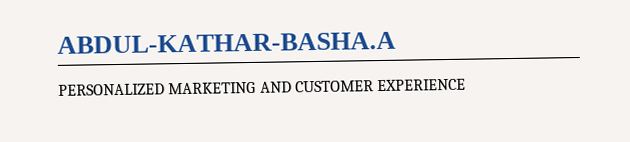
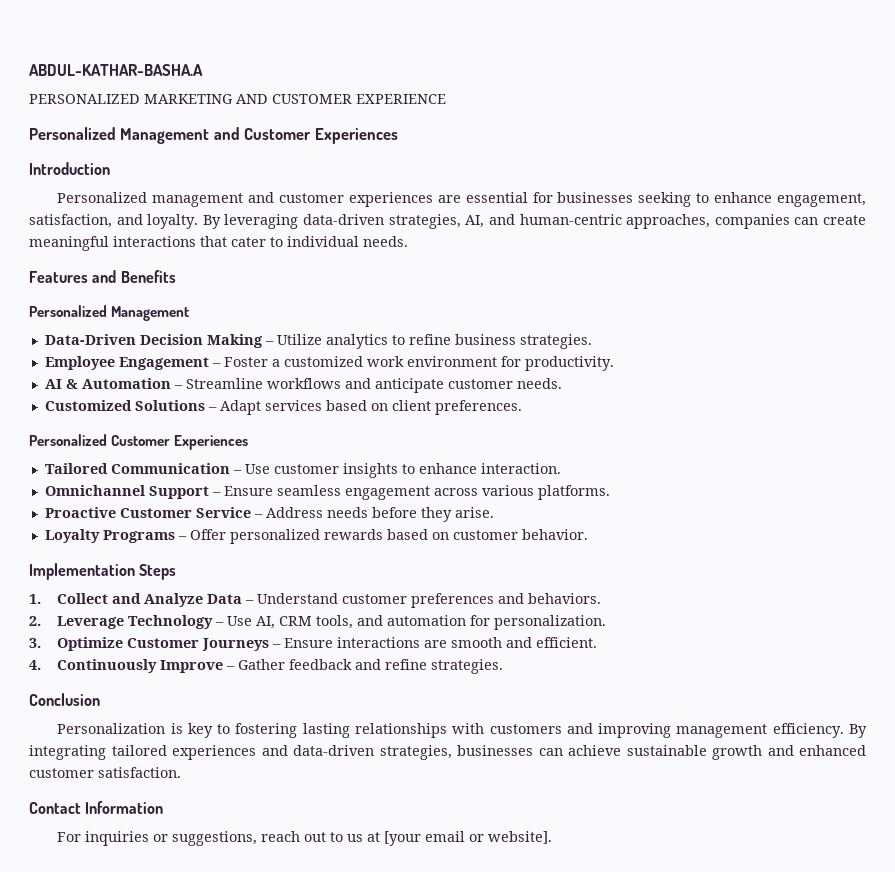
(467, 85) none -> [29,127,398,144] [29,162,110,175] [57,192,866,207] [29,214,867,229] [29,236,408,251] [29,270,176,283] [29,305,190,321] [44,334,592,349] [44,356,614,371] [44,378,562,393] [44,400,522,415] [29,434,249,450] [44,463,561,478] [44,485,610,500] [44,507,494,522] [44,529,588,544] [29,563,177,580] [29,593,602,608] [29,615,607,630] [29,637,598,651] [29,659,504,674] [29,693,100,706] [57,723,868,738] [29,745,866,760] [29,767,181,778] [29,801,164,814] [57,831,553,846] // Personalized Management and Customer Experiences // Introduction // Personalized management and customer experiences are essential for businesses seeking to enhance engagement, satisfaction, and loyalty. By leveraging data-driven strategies, AI, and human-centric approaches, companies can create meaningful interactions that cater to individual needs. // Features and Benefits // Personalized Management // Data-Driven Decision Making – Utilize analytics to refine business strategies. // Employee Engagement – Foster a customized work environment for productivity. // AI & Automation – Streamline workflows and anticipate customer needs. // Customized Solutions – Adapt services based on client preferences. // Personalized Customer Experiences // Tailored Communication – Use customer insights to enhance interaction. // Omnichannel Support – Ensure seamless engagement across various platforms. // Proactive Customer Service – Address needs before they arise. // Loyalty Programs – Offer personalized rewards based on customer behavior. // Implementation Steps // 1. Collect and Analyze Data – Understand customer preferences and behaviors. // 2. Leverage Technology – Use AI, CRM tools, and automation for personalization. // 3. Optimize Customer Journeys – Ensure interactions are smooth and efficient. // 4. Continuously Improve – Gather feedback and refine strategies. // Conclusion // Personalization is key to fostering lasting relationships with customers and improving management efficiency. By integrating tailored experiences and data-driven strategies, businesses can achieve sustainable growth and enhanced customer satisfaction. // Contact Information // For inquiries or suggestions, reach out to us at [your email or website].

